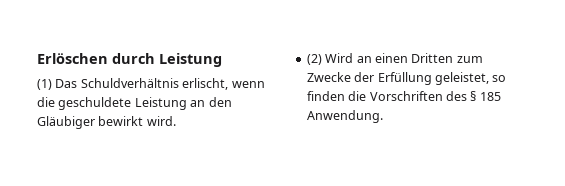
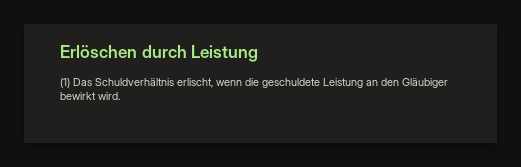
[306,53,483,65] [306,72,507,85] [306,91,501,101] [306,110,383,123] // (2) Wird an einen Dritten zum Zwecke der Erfüllung geleistet, so finden die Vorschriften des § 185 Anwendung. -> (120, 96) none

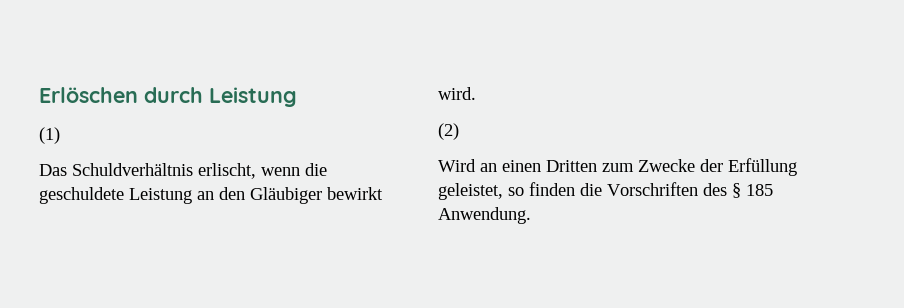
(70, 83) none -> (60, 135) //
(120, 96) none -> [438,123,459,140] [438,158,797,176] [438,182,773,200] [438,207,531,224] // (2) // Wird an einen Dritten zum Zwecke der Erfüllung geleistet, so finden die Vorschriften des § 185 Anwendung.

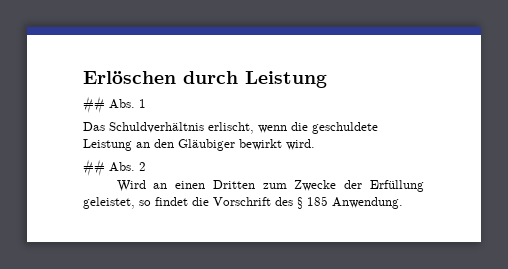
[39,127,60,144] (1) -> [83,96,146,113] ## Abs. 1
[438,123,459,140] (2) -> [83,159,146,176] ## Abs. 2
[529,182,698,196] finden die Vorschriften -> [155,197,271,206] findet die Vorschrift

